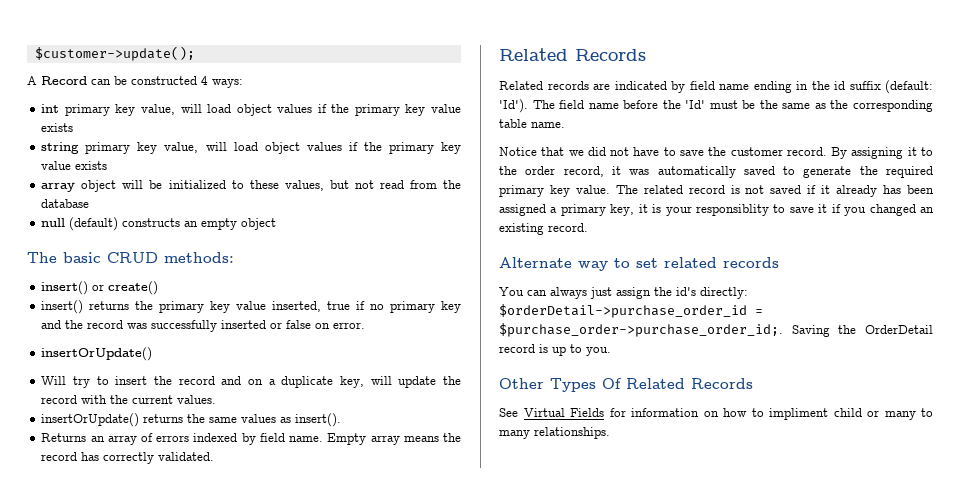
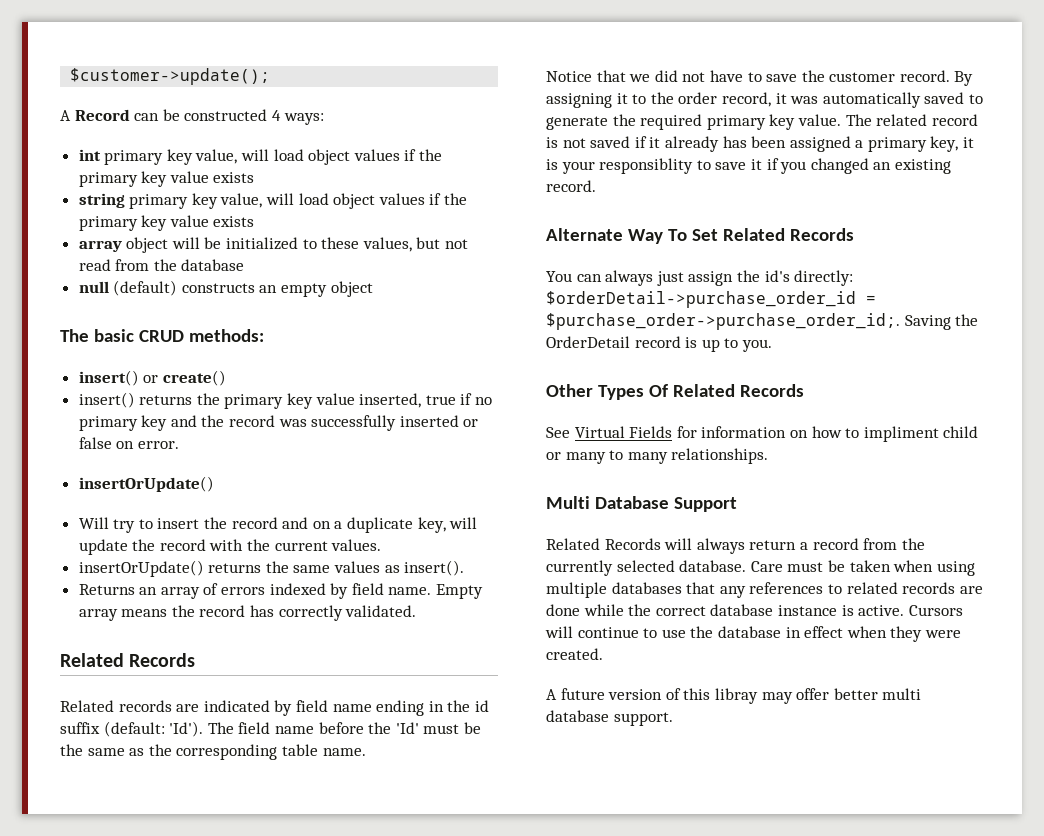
[578,257,779,271] way to set related records -> [627,228,854,244] Way To Set Related Records
(610, 433) none -> [546,496,737,512] [546,538,925,554] [546,560,975,576] [546,582,983,598] [546,604,963,616] [545,626,961,642] [546,648,603,660] [546,688,922,704] [546,710,673,726] // Multi Database Support // Related Records will always return a record from the currently selected database. Care must be taken when using multiple databases that any references to related records are done while the correct database instance is active. Cursors will continue to use the database in effect when they were created. // A future version of this libray may offer better multi database support.

